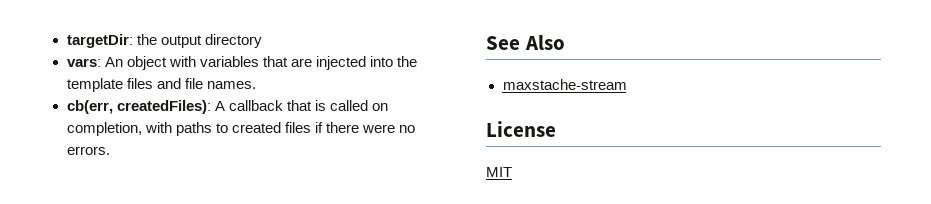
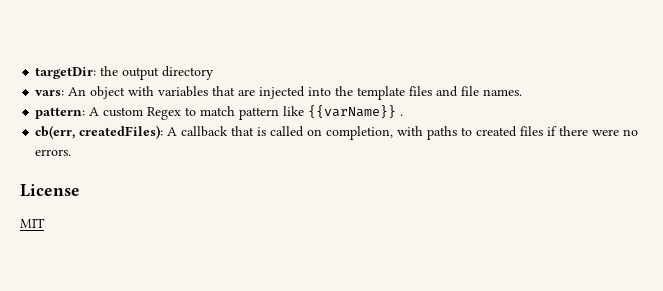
(256, 85) none -> [35,105,404,120] // pattern: A custom Regex to match pattern like {{varName}} .
[486,35,565,50] [502,79,627,90] // See Also // maxstache-stream -> (72, 152) none

